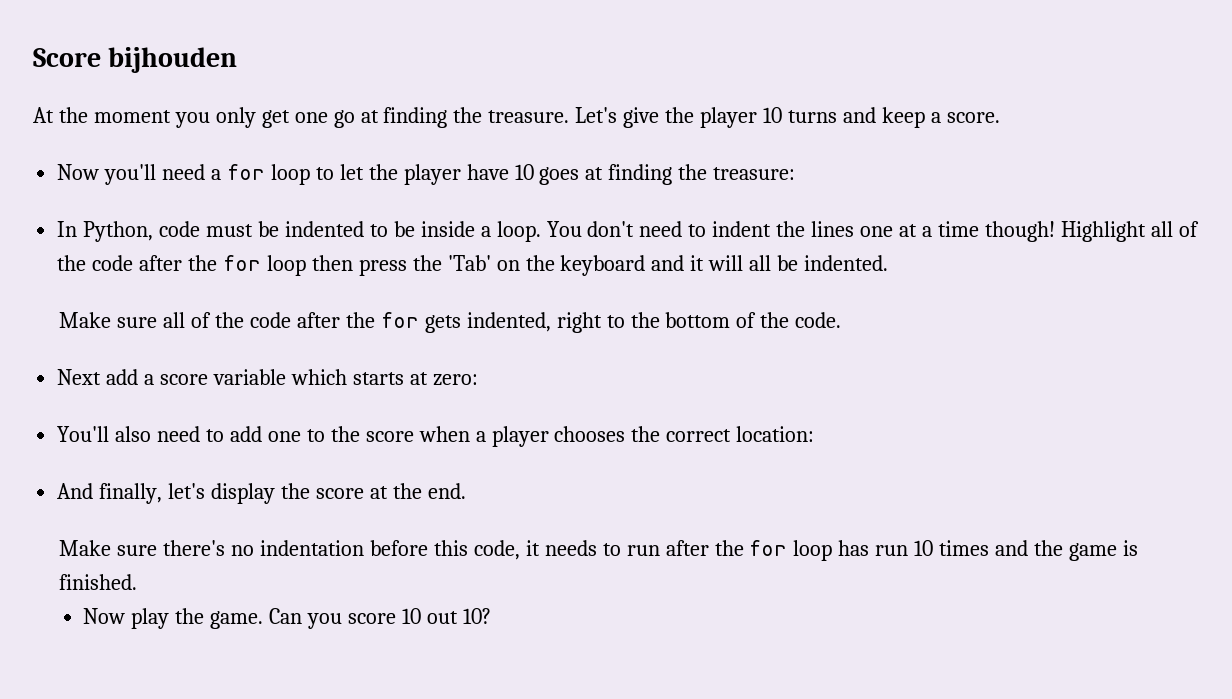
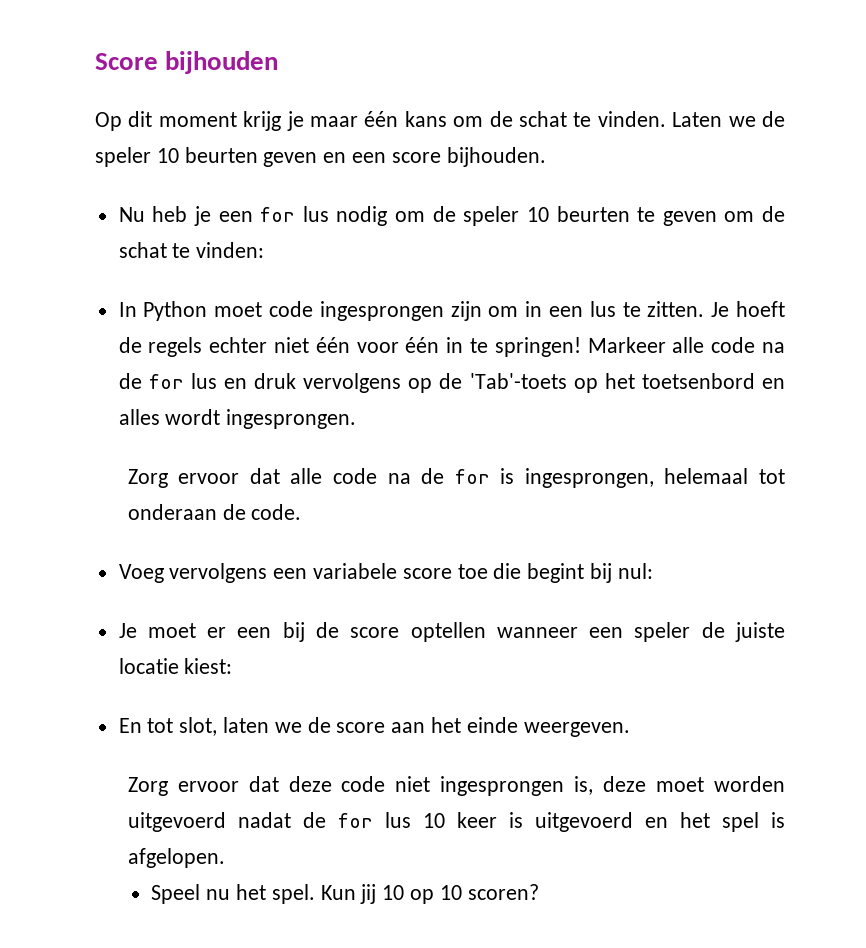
[33,107,1000,128] [57,164,796,185] [57,221,1199,242] [57,255,889,276] [59,312,842,333] [57,369,478,386] [57,426,815,447] [57,483,466,504] [59,540,1138,561] [59,574,138,590] [83,608,491,629] At the moment you only get one go at finding the treasure. Let's give the player 10 turns and keep a score. // Now you'll need a for loop to let the player have 10 goes at finding the treasure: // In Python, code must be indented to be inside a loop. You don't need to indent the lines one at a time though! Highlight all of the code after the for loop then press the 'Tab' on the keyboard and it will all be indented. // Make sure all of the code after the for gets indented, right to the bottom of the code. // Next add a score variable which starts at zero: // You'll also need to add one to the score when a player chooses the correct location: // And finally, let's display the score at the end. // Make sure there's no indentation before this code, it needs to run after the for loop has run 10 times and the game is finished. // Now play the game. Can you score 10 out 10? -> [95,111,785,131] [95,147,546,167] [118,206,785,226] [118,242,265,258] [118,301,786,321] [118,337,786,357] [118,373,785,393] [118,409,357,429] [127,468,785,488] [127,504,302,520] [118,563,653,583] [118,622,786,642] [118,658,233,674] [118,717,630,737] [127,776,785,796] [127,812,786,832] [127,848,225,868] [151,884,539,904] Op dit moment krijg je maar één kans om de schat te vinden. Laten we de speler 10 beurten geven en een score bijhouden. // Nu heb je een for lus nodig om de speler 10 beurten te geven om de schat te vinden: // In Python moet code ingesprongen zijn om in een lus te zitten. Je hoeft de regels echter niet één voor één in te springen! Markeer alle code na de for lus en druk vervolgens op de 'Tab'-toets op het toetsenbord en alles wordt ingesprongen. // Zorg ervoor dat alle code na de for is ingesprongen, helemaal tot onderaan de code. // Voeg vervolgens een variabele score toe die begint bij nul: // Je moet er een bij de score optellen wanneer een speler de juiste locatie kiest: // En tot slot, laten we de score aan het einde weergeven. // Zorg ervoor dat deze code niet ingesprongen is, deze moet worden uitgevoerd nadat de for lus 10 keer is uitgevoerd en het spel is afgelopen. // Speel nu het spel. Kun jij 10 op 10 scoren?

